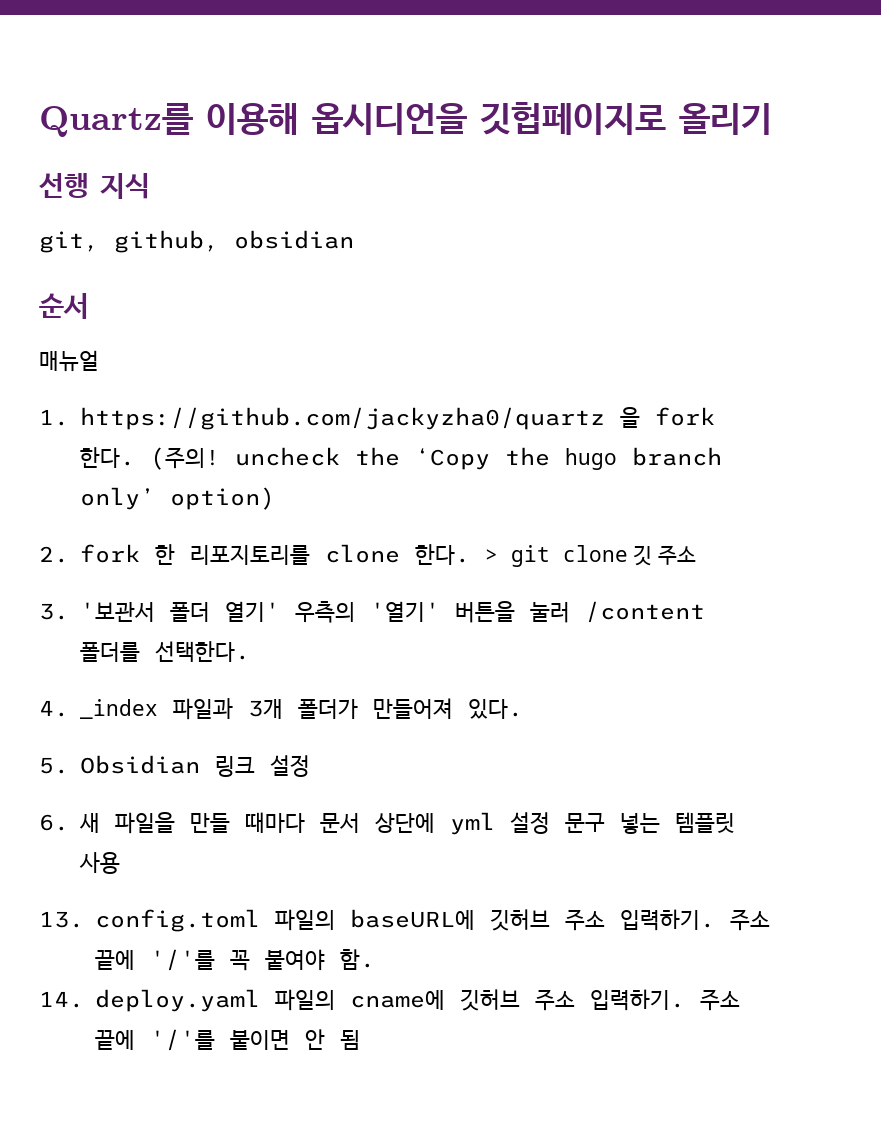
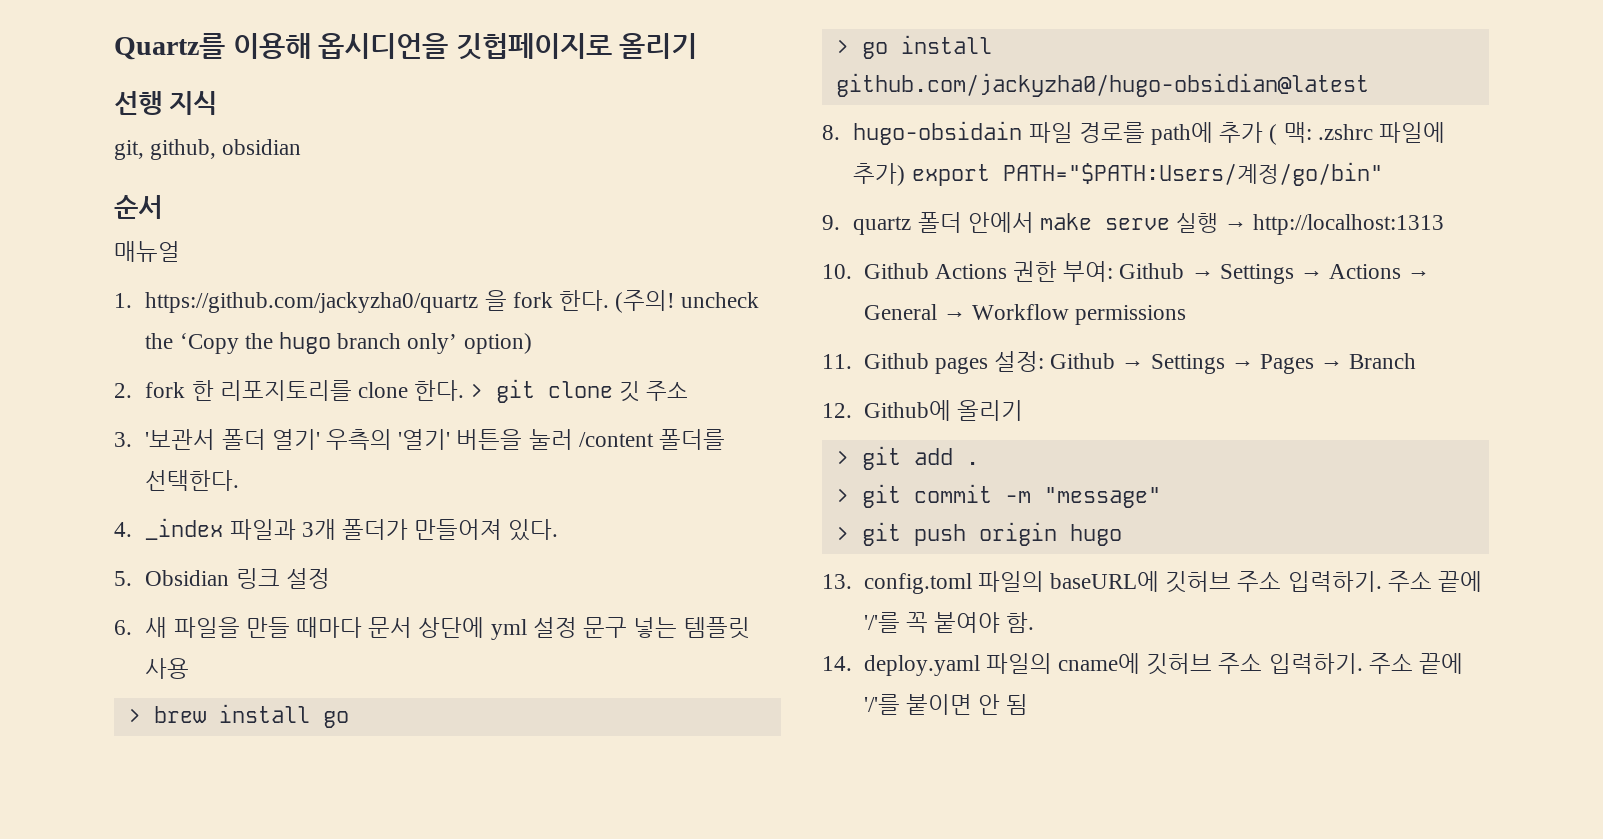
(120, 863) none -> [127,704,349,728] [835,35,992,59] [835,73,1369,97] [822,121,1446,145] [853,162,1383,186] [822,212,1445,235] [822,261,1431,284] [863,304,1187,325] [822,351,1417,374] [822,400,1023,421] [835,446,979,470] [835,484,1161,508] [835,522,1122,546] // > brew install go // > go install github.com/jackyzha0/hugo-obsidian@latest // 8. hugo-obsidain 파일 경로를 path에 추가 ( 맥: .zshrc 파일에 추가) export PATH="$PATH:Users/계정/go/bin" // 9. quartz 폴더 안에서 make serve 실행 → http://localhost:1313 // 10. Github Actions 권한 부여: Github → Settings → Actions → General → Workflow permissions // 11. Github pages 설정: Github → Settings → Pages → Branch // 12. Github에 올리기 // > git add . // > git commit -m "message" // > git push origin hugo

